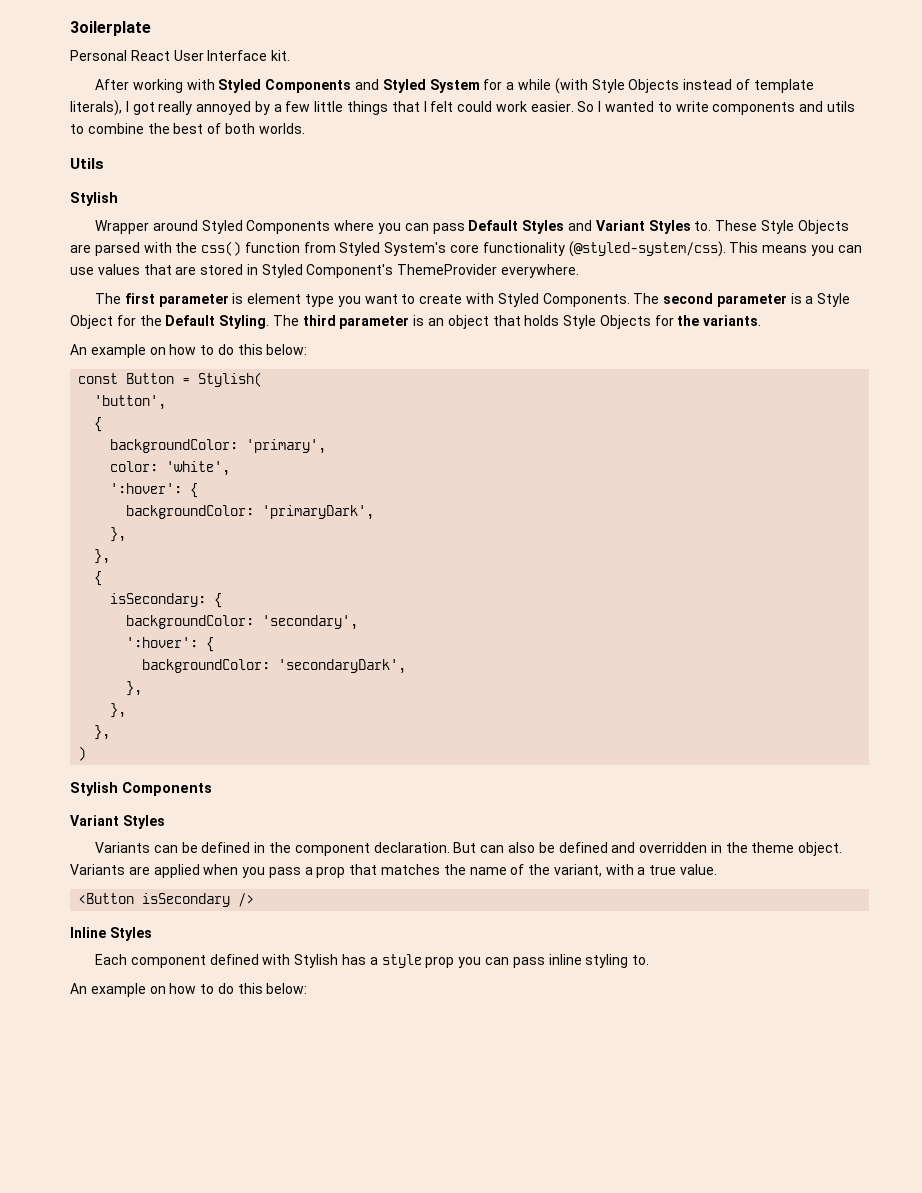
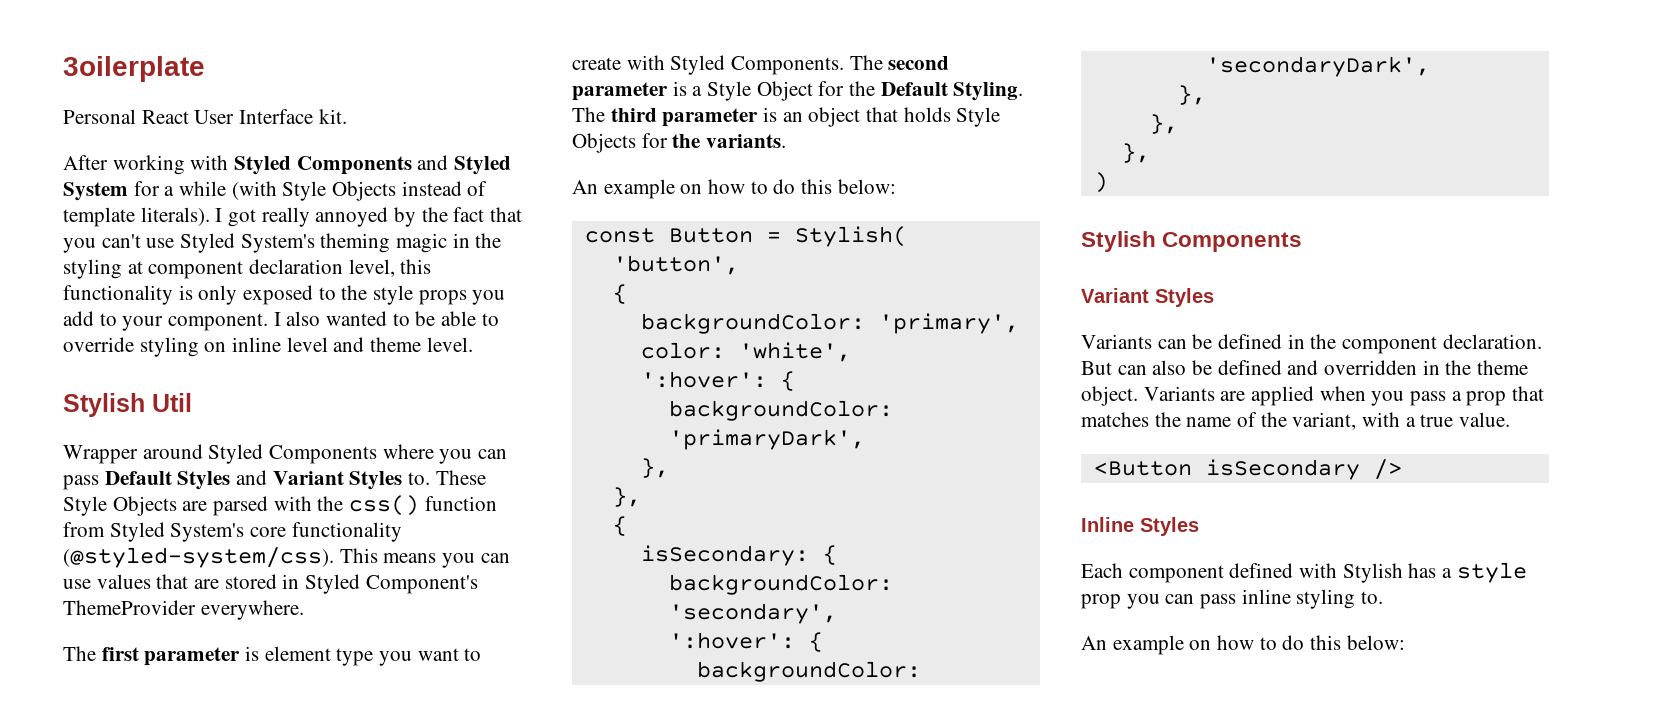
[70,100,122,116] literals), -> [140,207,210,226] literals).
[273,101,855,115] [70,123,305,134] [70,158,104,169] [70,192,118,206] a few little things that I felt could work easier. So I wanted to write components and utils to combine the best of both worlds. // Utils // Stylish -> [421,207,523,222] [63,233,502,253] [63,259,432,279] [63,285,506,305] [63,311,499,331] [63,337,473,357] [63,393,192,417] the fact that you can't use Styled System's theming magic in the styling at component declaration level, this functionality is only exposed to the style props you add to your component. I also wanted to be able to override styling on inline level and theme level. // Stylish Util

